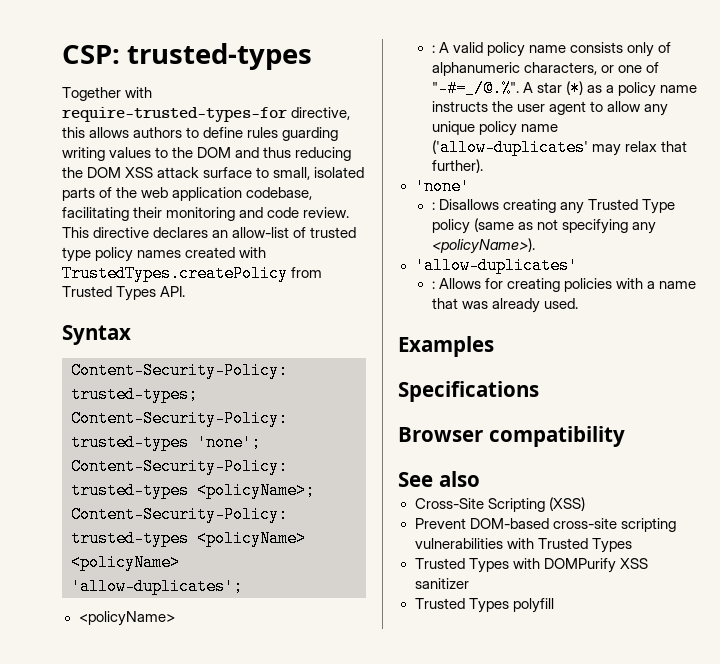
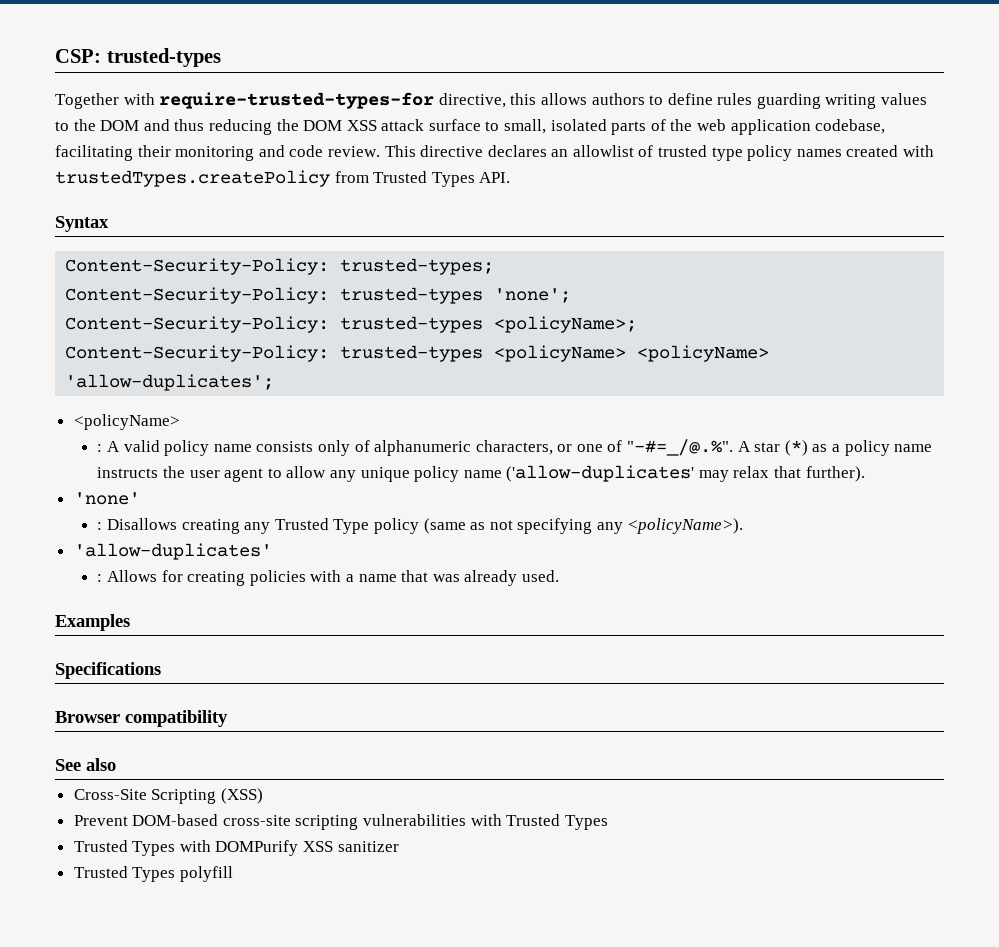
[232,227,290,238] allow-list -> [572,145,634,157] allowlist
[62,265,288,282] TrustedTypes.createPolicy -> [55,170,330,187] trustedTypes.createPolicy

